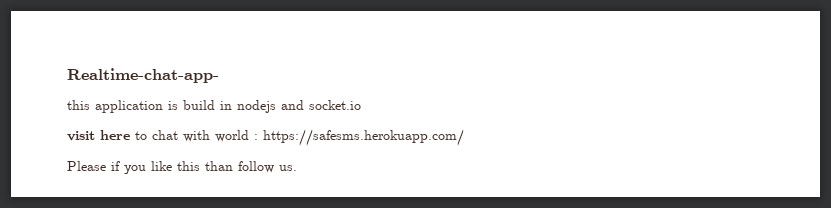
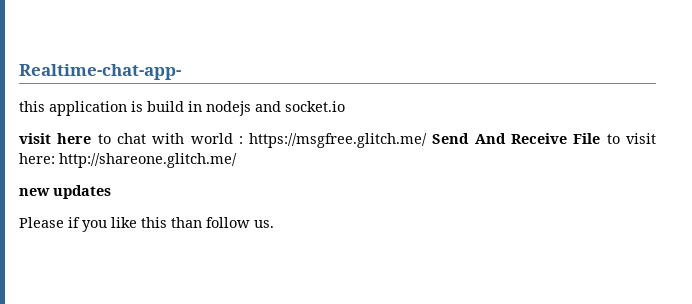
[263,129,464,146] https://safesms.herokuapp.com/ -> [249,133,656,148] [19,153,237,168] [19,185,111,199] https://msgfree.glitch.me/ Send And Receive File to visit here: http://shareone.glitch.me/ // new updates

